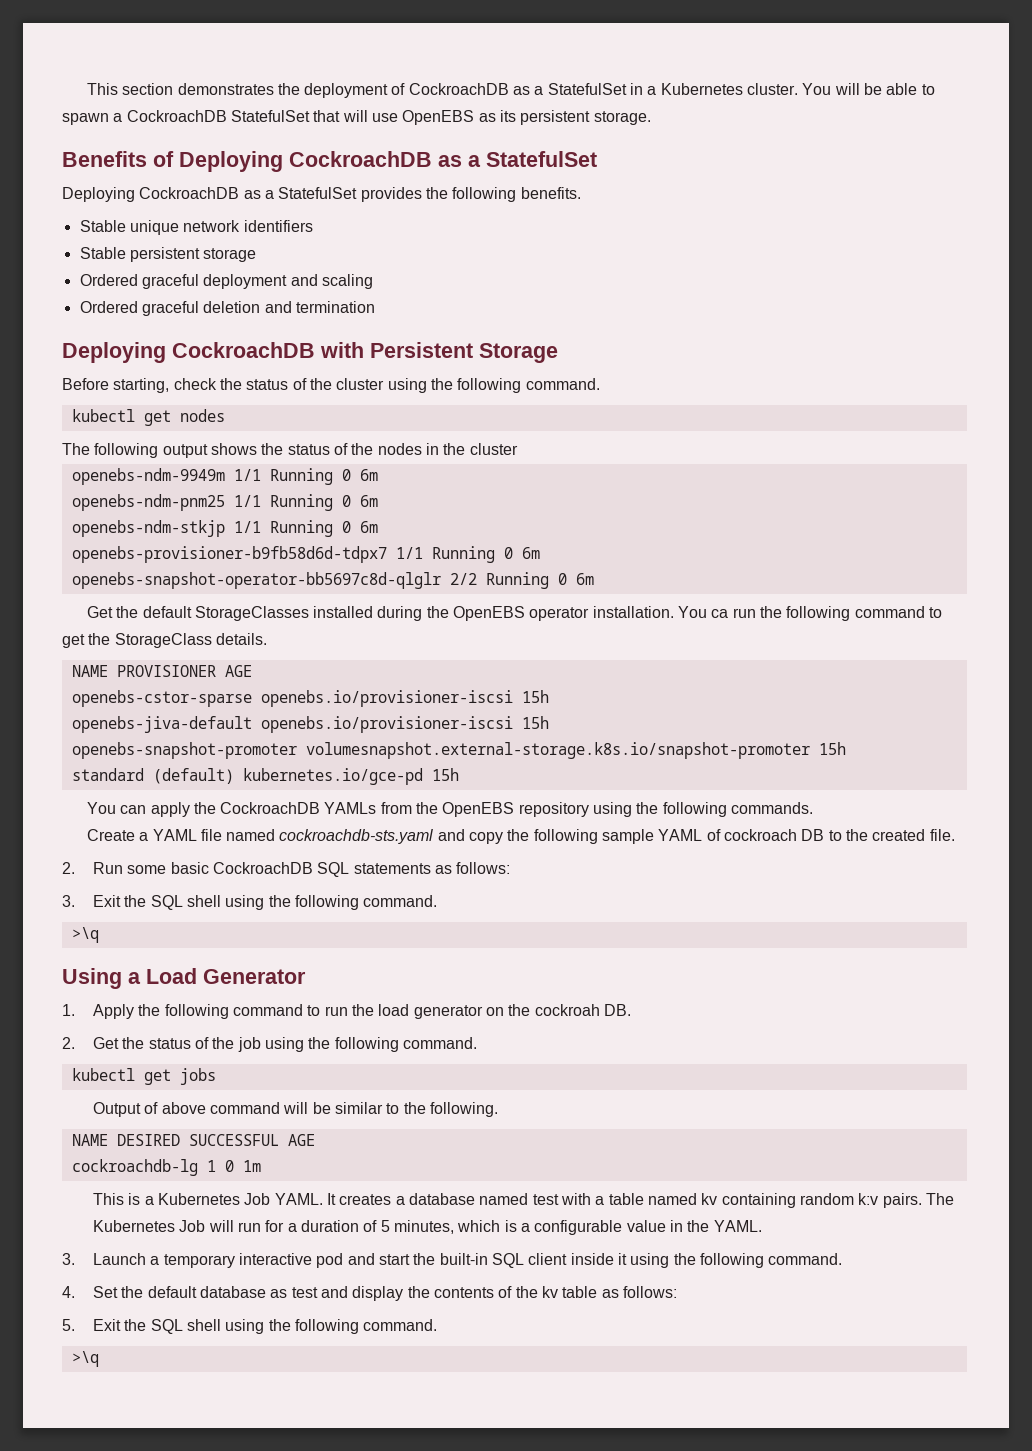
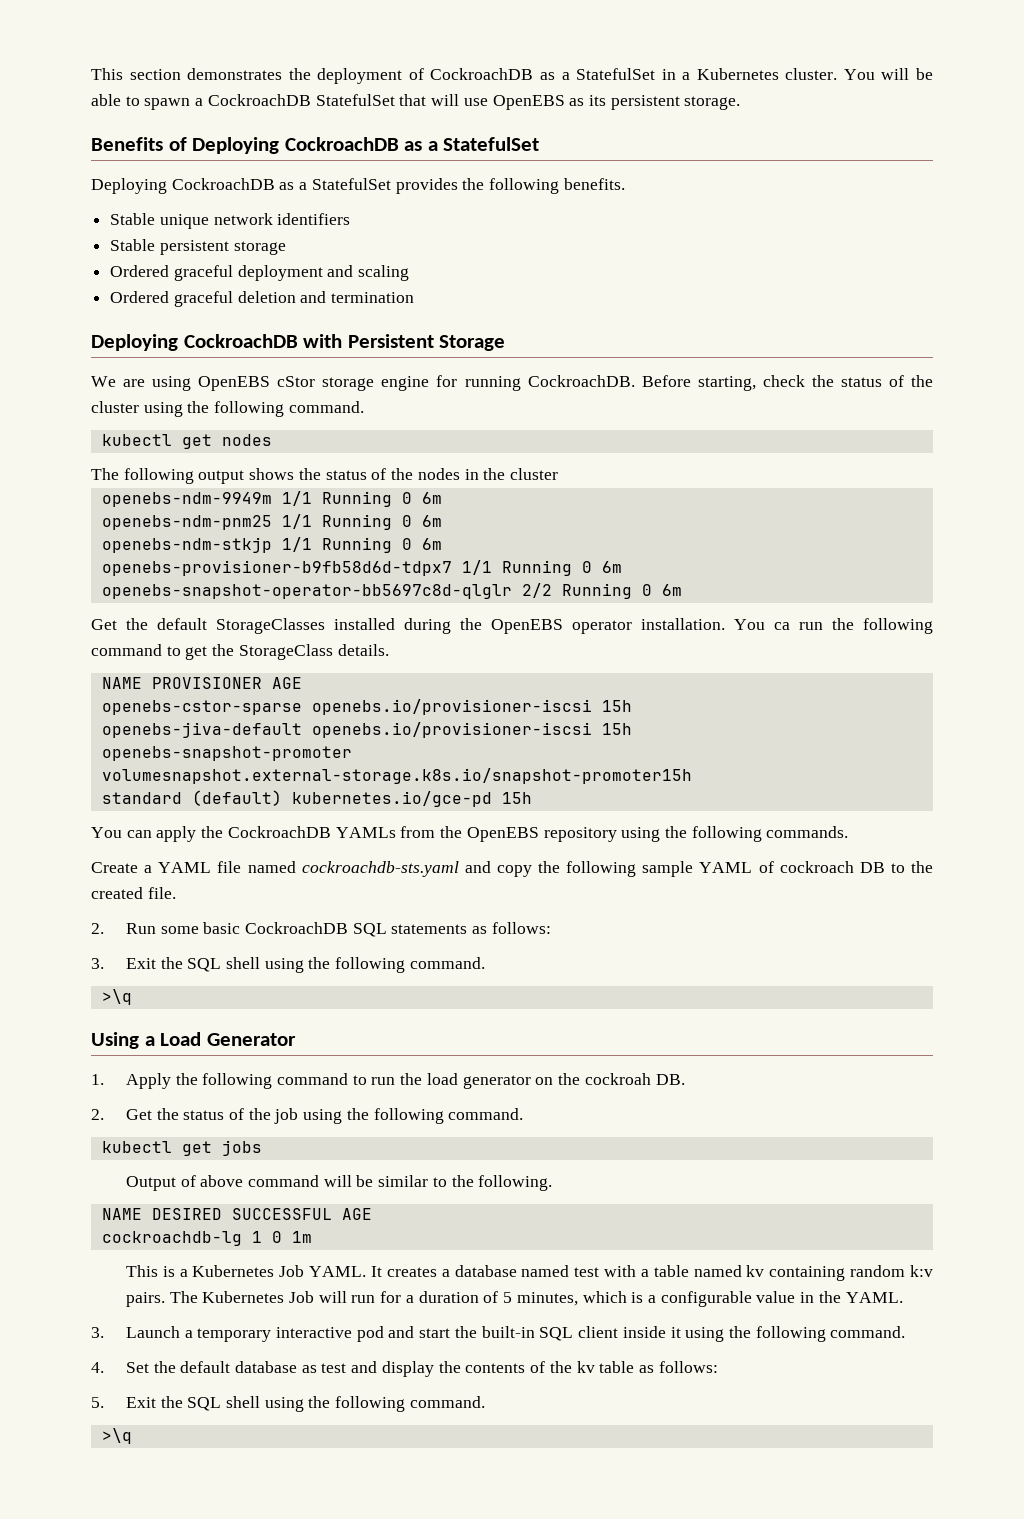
(558, 353) none -> [91,375,635,391] We are using OpenEBS cStor storage engine for running CockroachDB.
[305,742,846,759] volumesnapshot.external-storage.k8s.io/snapshot-promoter 15h -> [101,768,692,784] volumesnapshot.external-storage.k8s.io/snapshot-promoter15h

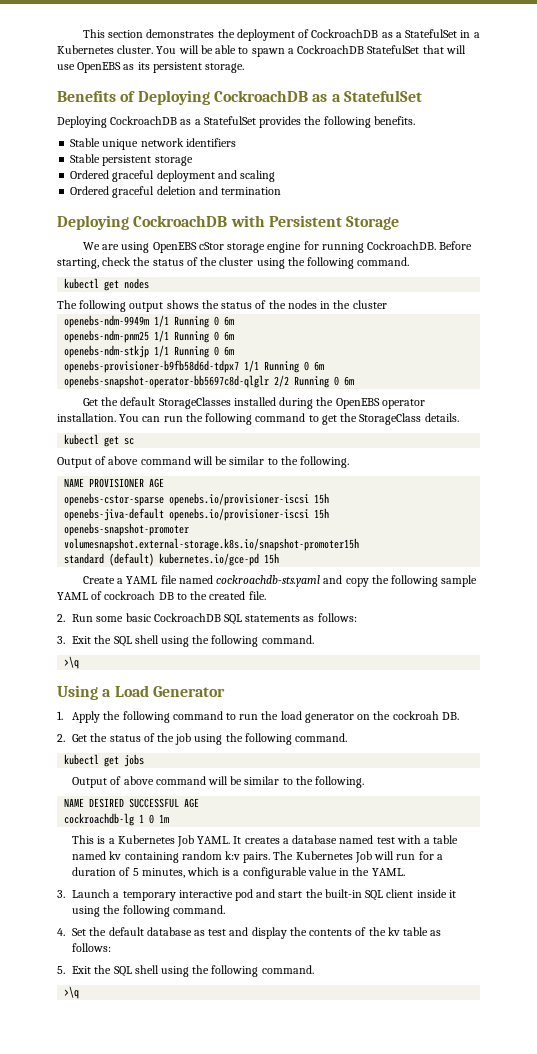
[774,622,790,630] ca -> [142,416,161,422] can
(389, 650) none -> [64,434,135,447] [57,456,350,468] // kubectl get sc // Output of above command will be similar to the following.
[91,826,849,842] // You can apply the CockroachDB YAMLs from the OpenEBS repository using the following commands. -> (280, 558) none

